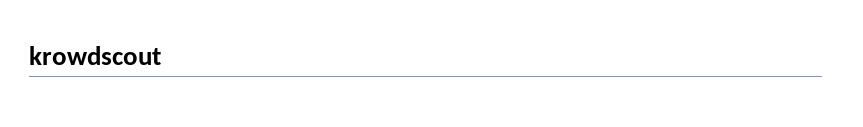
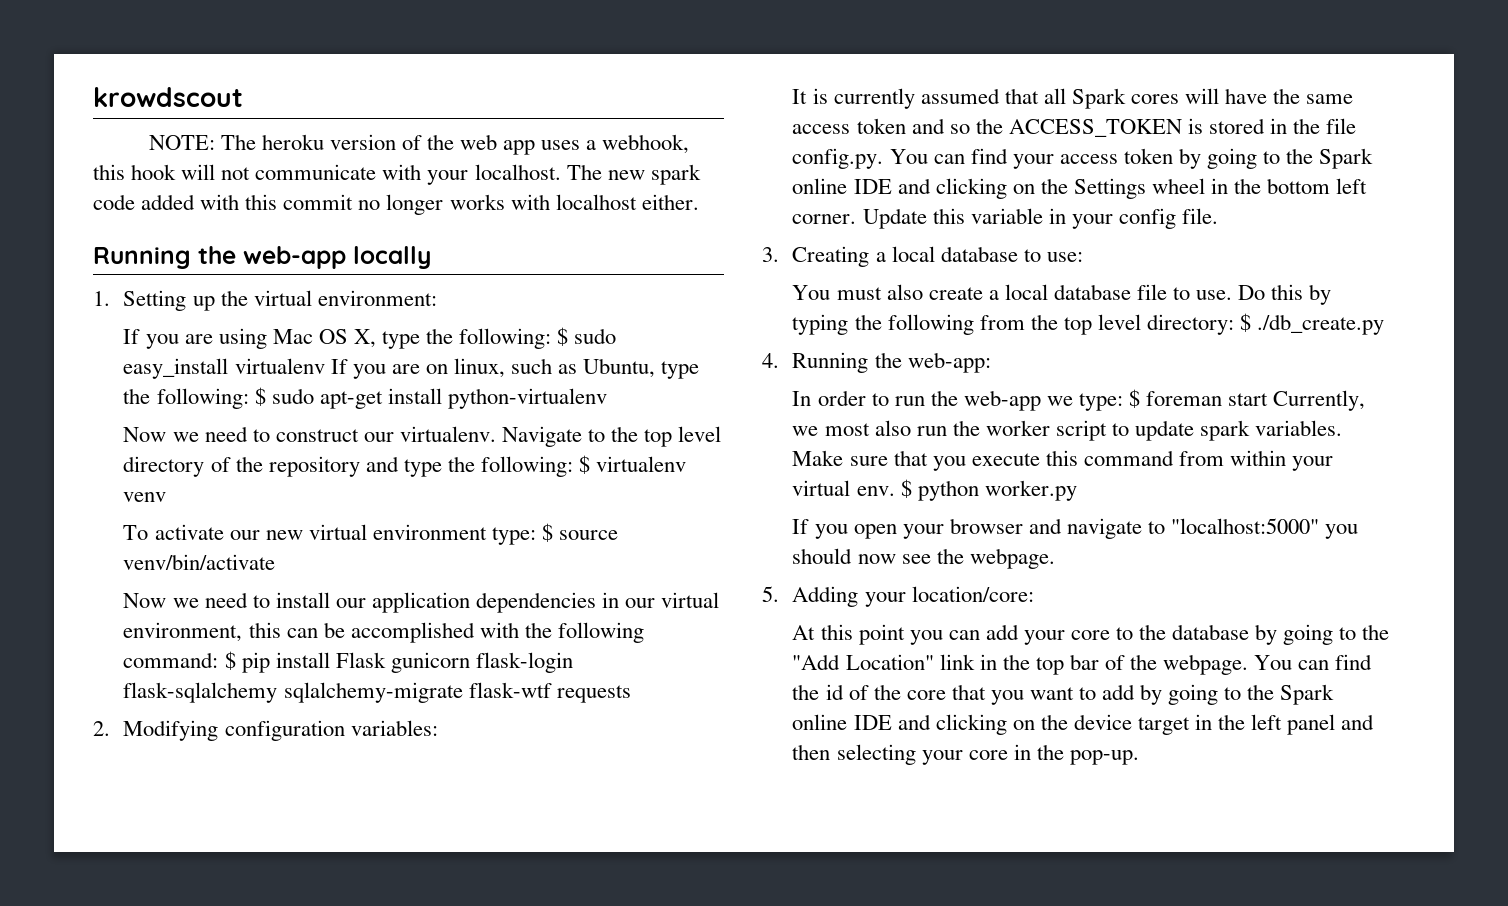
(161, 55) none -> [148,134,690,155] [93,164,701,185] [93,194,699,215] [93,246,431,269] [93,290,437,311] [123,327,617,349] [123,358,700,379] [123,387,607,409] [123,426,722,447] [123,455,687,477] [123,492,167,502] [123,523,619,545] [123,554,276,570] [123,592,720,613] [123,622,644,643] [123,651,573,673] [123,682,631,703] [93,720,438,741] [792,88,1354,109] [792,118,1357,137] [792,148,1374,169] [792,178,1368,199] [792,208,1218,229] [762,246,1083,267] [792,284,1332,305] [792,313,1385,335] [762,352,991,373] [792,389,1366,411] [792,420,1343,441] [792,450,1334,471] [792,479,1077,501] [792,518,1359,539] [792,548,1055,569] [762,586,1034,607] [792,624,1390,645] [792,654,1373,675] [792,684,1335,705] [792,714,1375,735] [792,744,1139,765] // NOTE: The heroku version of the web app uses a webhook, this hook will not communicate with your localhost. The new spark code added with this commit no longer works with localhost either. // Running the web-app locally // 1. Setting up the virtual environment: // If you are using Mac OS X, type the following: $ sudo easy_install virtualenv If you are on linux, such as Ubuntu, type the following: $ sudo apt-get install python-virtualenv // Now we need to construct our virtualenv. Navigate to the top level directory of the repository and type the following: $ virtualenv venv // To activate our new virtual environment type: $ source venv/bin/activate // Now we need to install our application dependencies in our virtual environment, this can be accomplished with the following command: $ pip install Flask gunicorn flask-login flask-sqlalchemy sqlalchemy-migrate flask-wtf requests // 2. Modifying configuration variables: // It is currently assumed that all Spark cores will have the same access token and so the ACCESS_TOKEN is stored in the file config.py. You can find your access token by going to the Spark online IDE and clicking on the Settings wheel in the bottom left corner. Update this variable in your config file. // 3. Creating a local database to use: // You must also create a local database file to use. Do this by typing the following from the top level directory: $ ./db_create.py // 4. Running the web-app: // In order to run the web-app we type: $ foreman start Currently, we most also run the worker script to update spark variables. Make sure that you execute this command from within your virtual env. $ python worker.py // If you open your browser and navigate to "localhost:5000" you should now see the webpage. // 5. Adding your location/core: // At this point you can add your core to the database by going to the "Add Location" link in the top bar of the webpage. You can find the id of the core that you want to add by going to the Spark online IDE and clicking on the device target in the left panel and then selecting your core in the pop-up.

